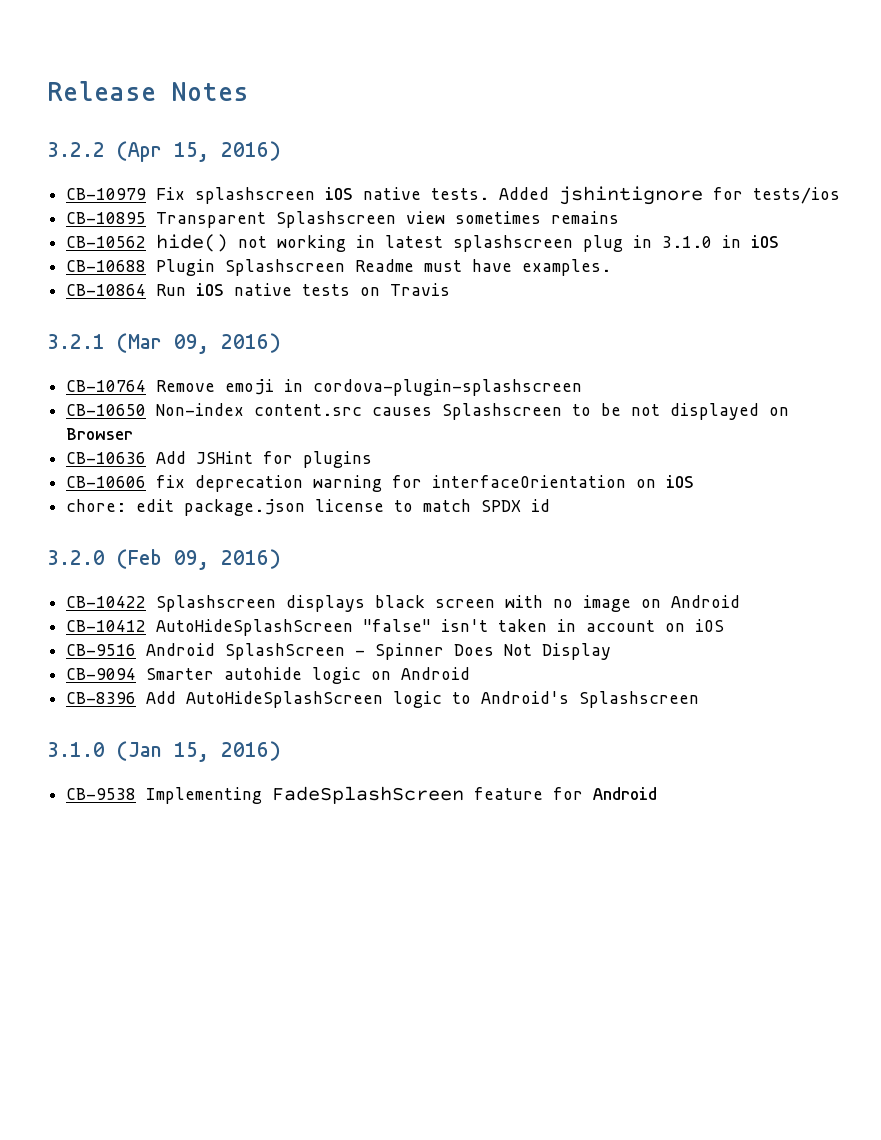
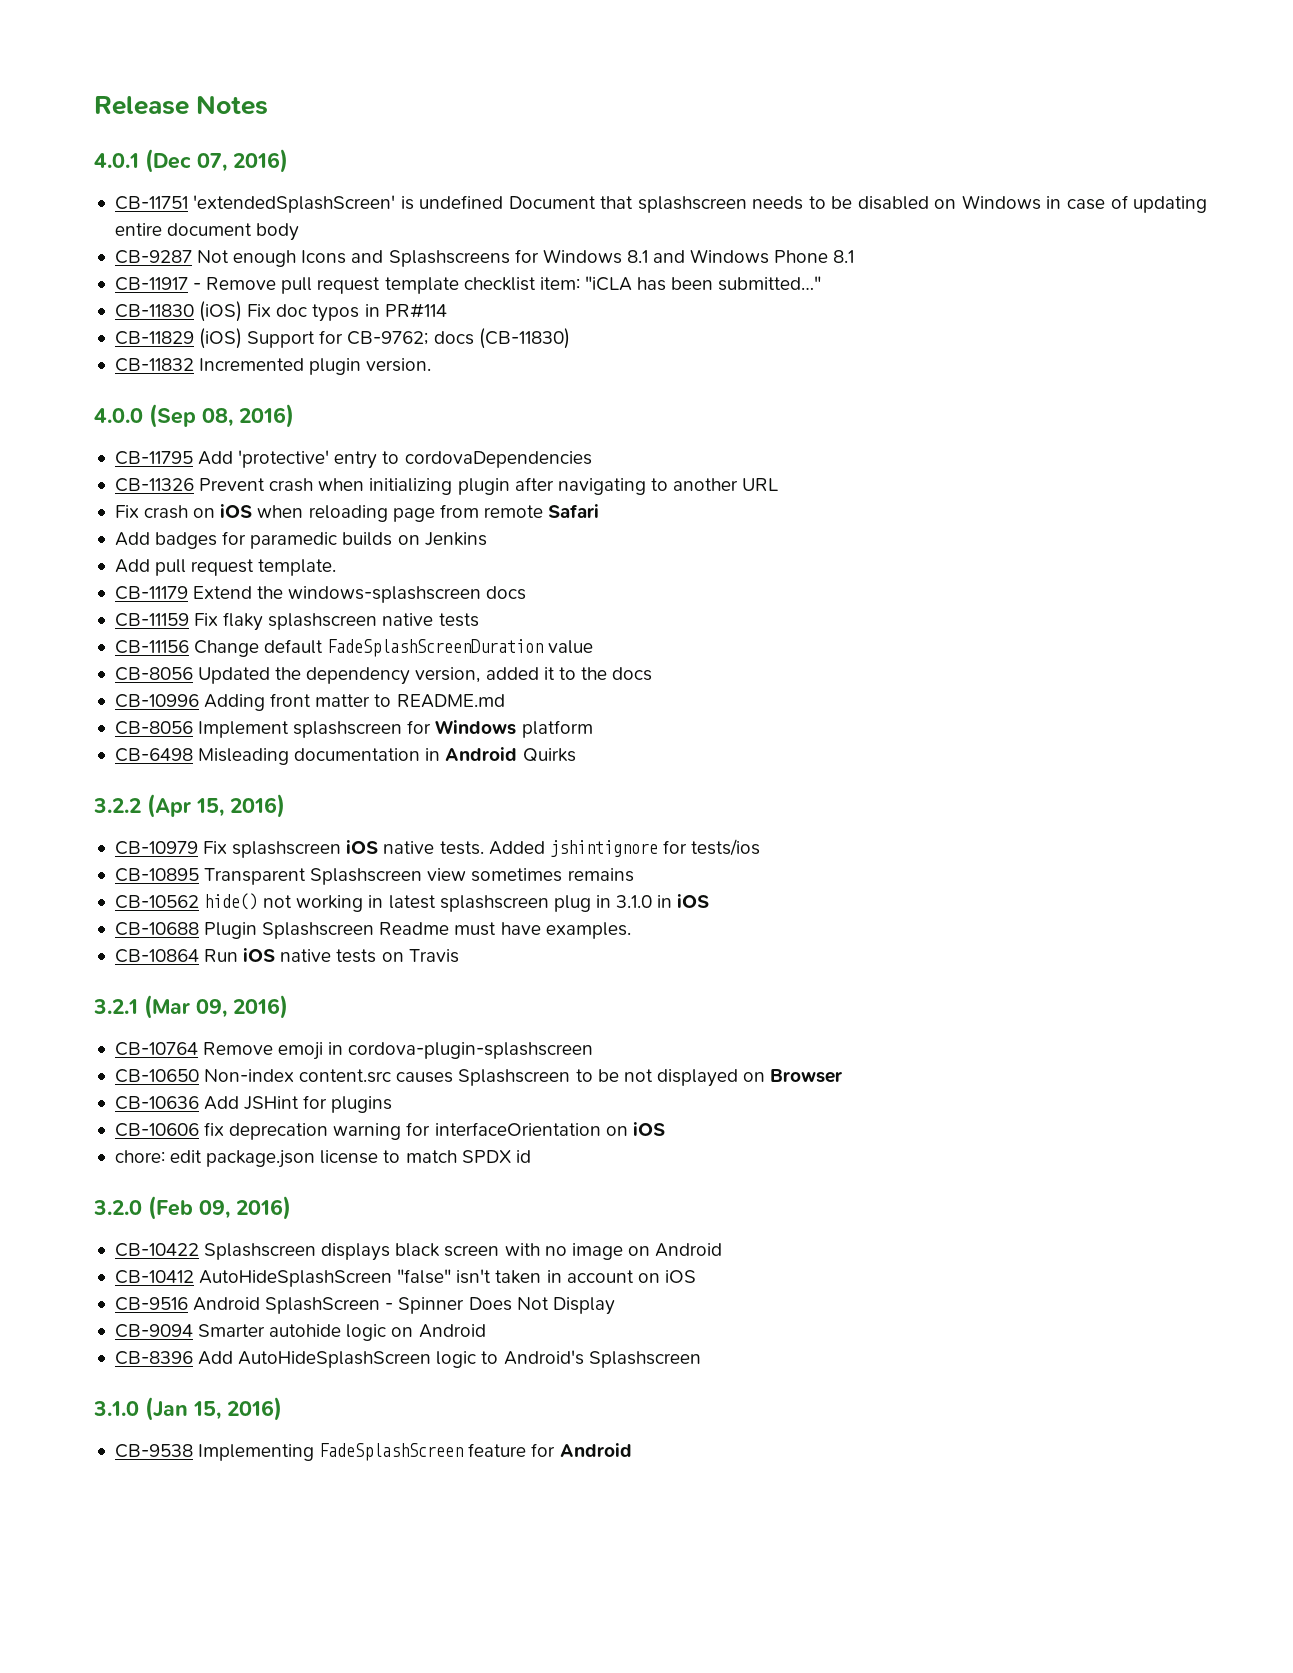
(249, 91) none -> [94,149,288,173] [114,195,1208,213] [114,223,300,241] [114,249,855,267] [114,276,822,294] [114,301,447,322] [114,328,570,349] [114,358,432,375] [94,404,294,428] [114,450,592,469] [114,477,779,495] [114,504,600,522] [114,531,487,549] [114,559,337,576] [114,586,527,603] [114,612,479,631] [114,639,594,657] [114,667,653,685] [114,693,505,711] [114,720,593,738] [114,747,576,765] // 4.0.1 (Dec 07, 2016) // CB-11751 'extendedSplashScreen' is undefined Document that splashscreen needs to be disabled on Windows in case of updating entire document body // CB-9287 Not enough Icons and Splashscreens for Windows 8.1 and Windows Phone 8.1 // CB-11917 - Remove pull request template checklist item: "iCLA has been submitted…" // CB-11830 (iOS) Fix doc typos in PR#114 // CB-11829 (iOS) Support for CB-9762; docs (CB-11830) // CB-11832 Incremented plugin version. // 4.0.0 (Sep 08, 2016) // CB-11795 Add 'protective' entry to cordovaDependencies // CB-11326 Prevent crash when initializing plugin after navigating to another URL // Fix crash on iOS when reloading page from remote Safari // Add badges for paramedic builds on Jenkins // Add pull request template. // CB-11179 Extend the windows-splashscreen docs // CB-11159 Fix flaky splashscreen native tests // CB-11156 Change default FadeSplashScreenDuration value // CB-8056 Updated the dependency version, added it to the docs // CB-10996 Adding front matter to README.md // CB-8056 Implement splashscreen for Windows platform // CB-6498 Misleading documentation in Android Quirks

